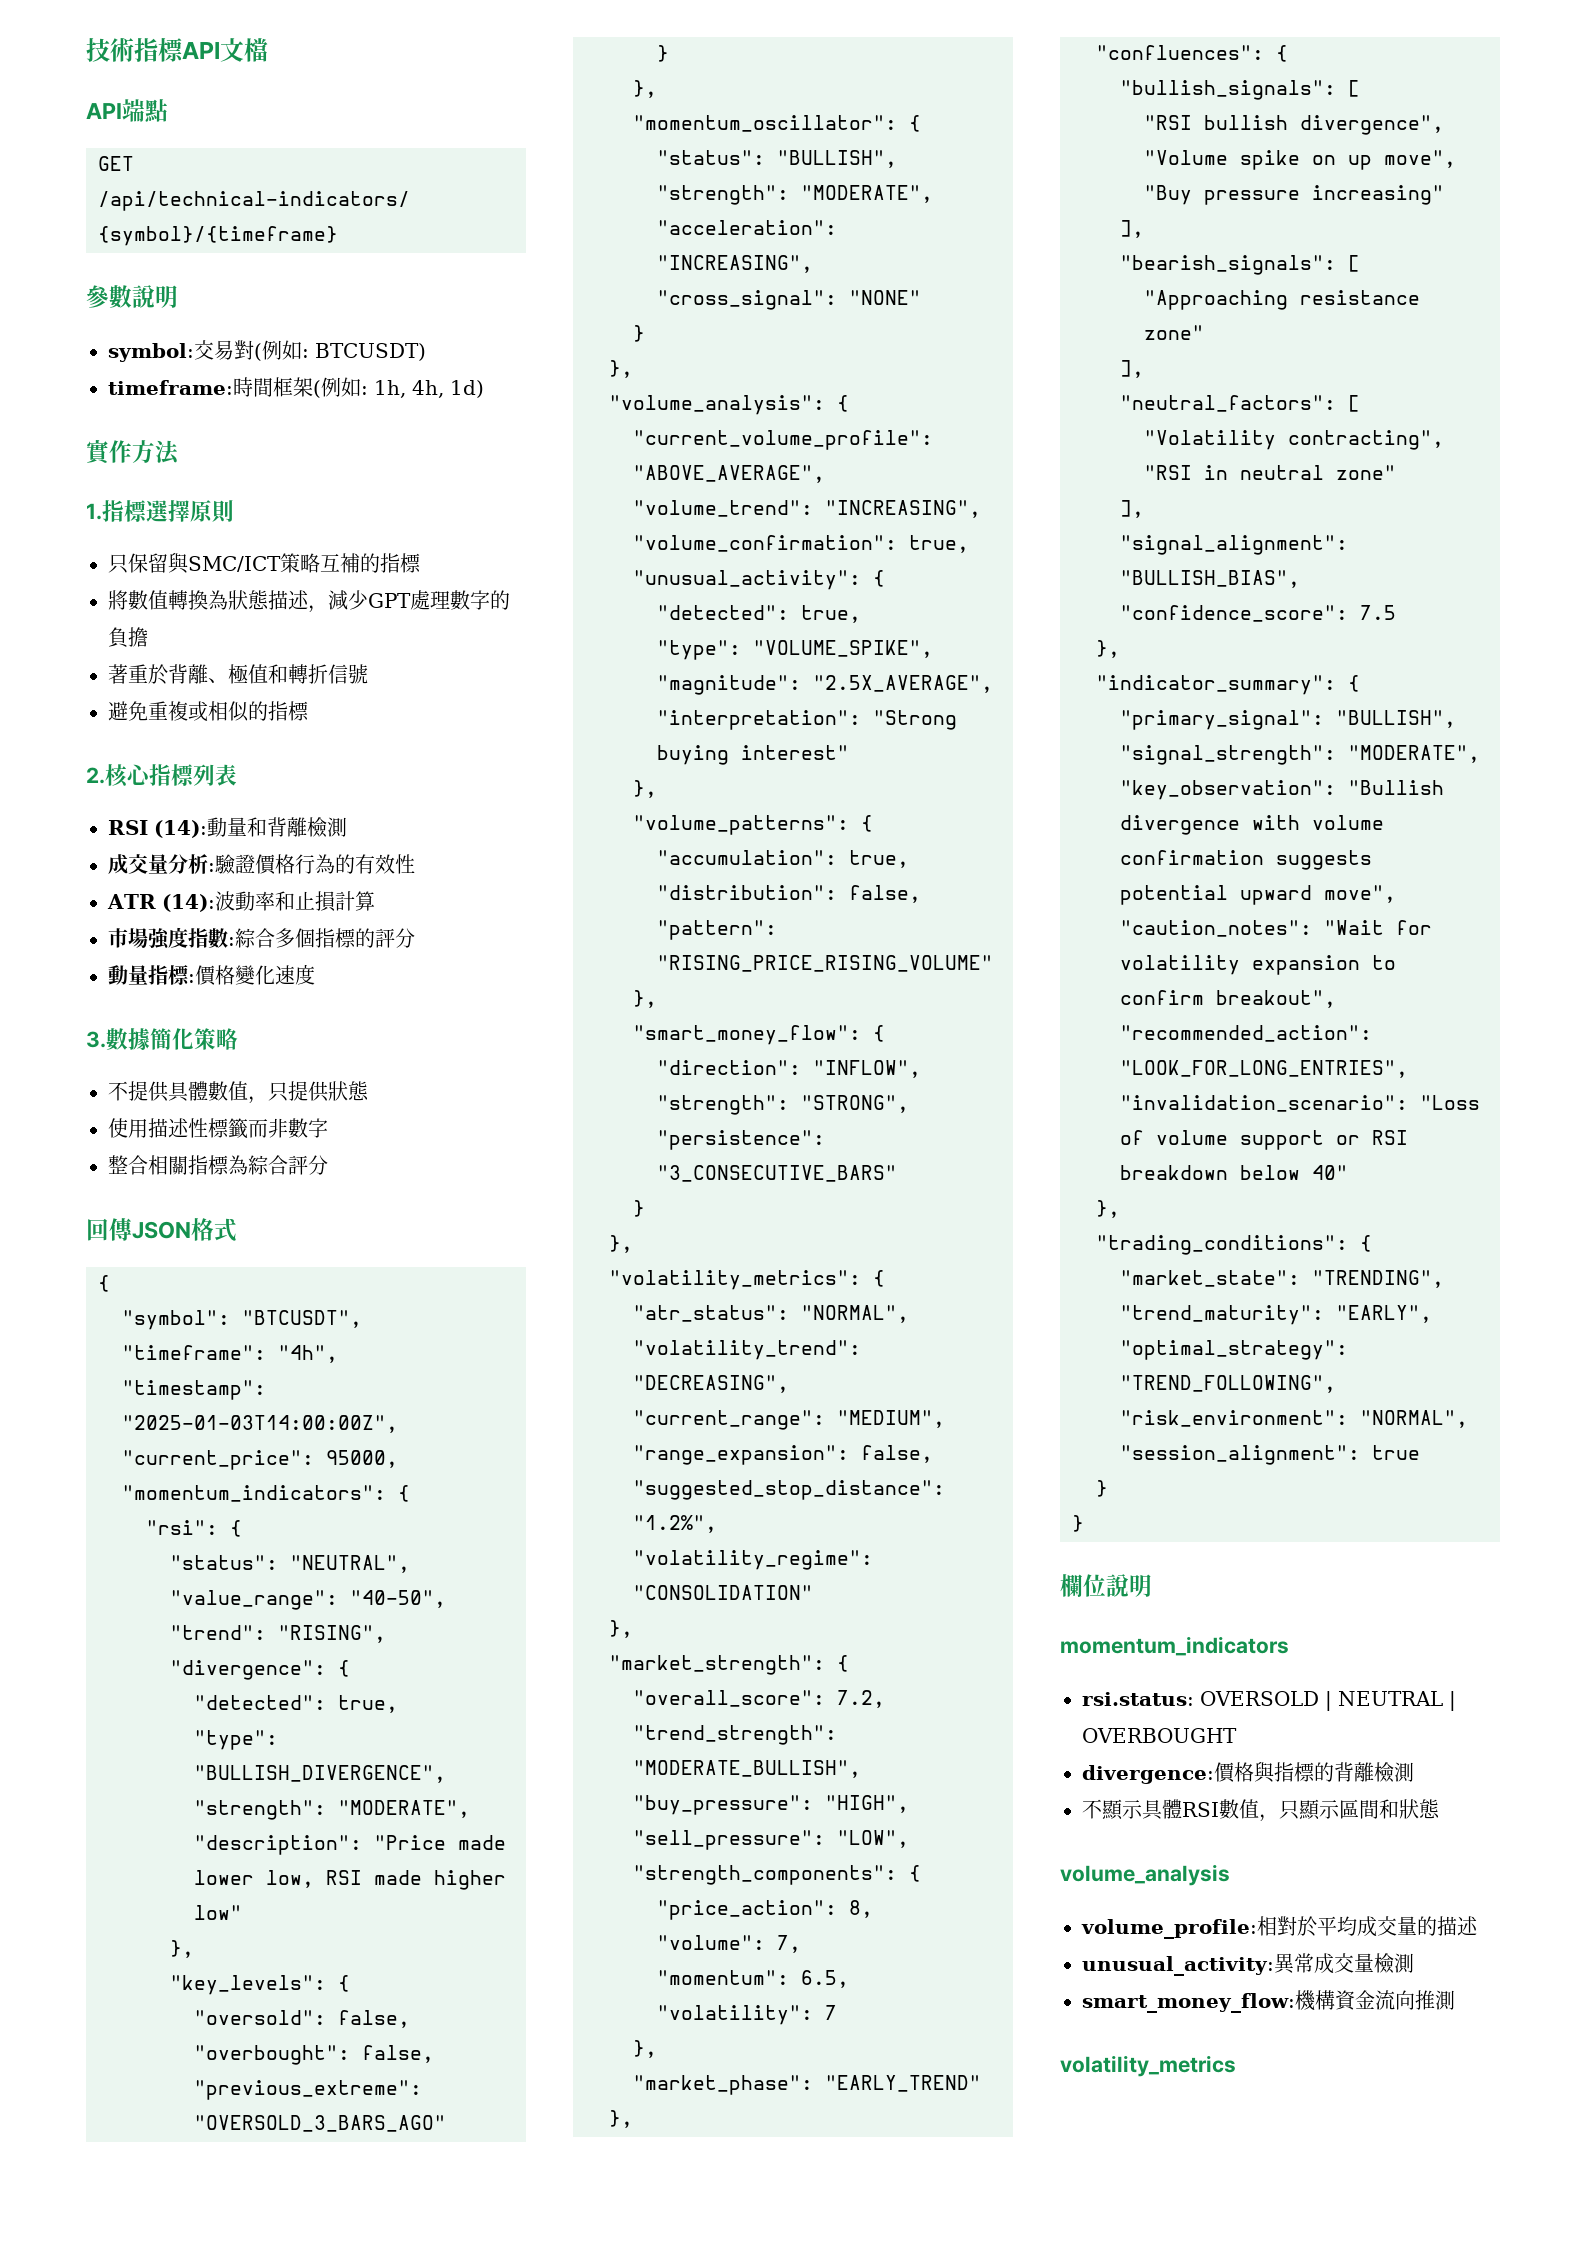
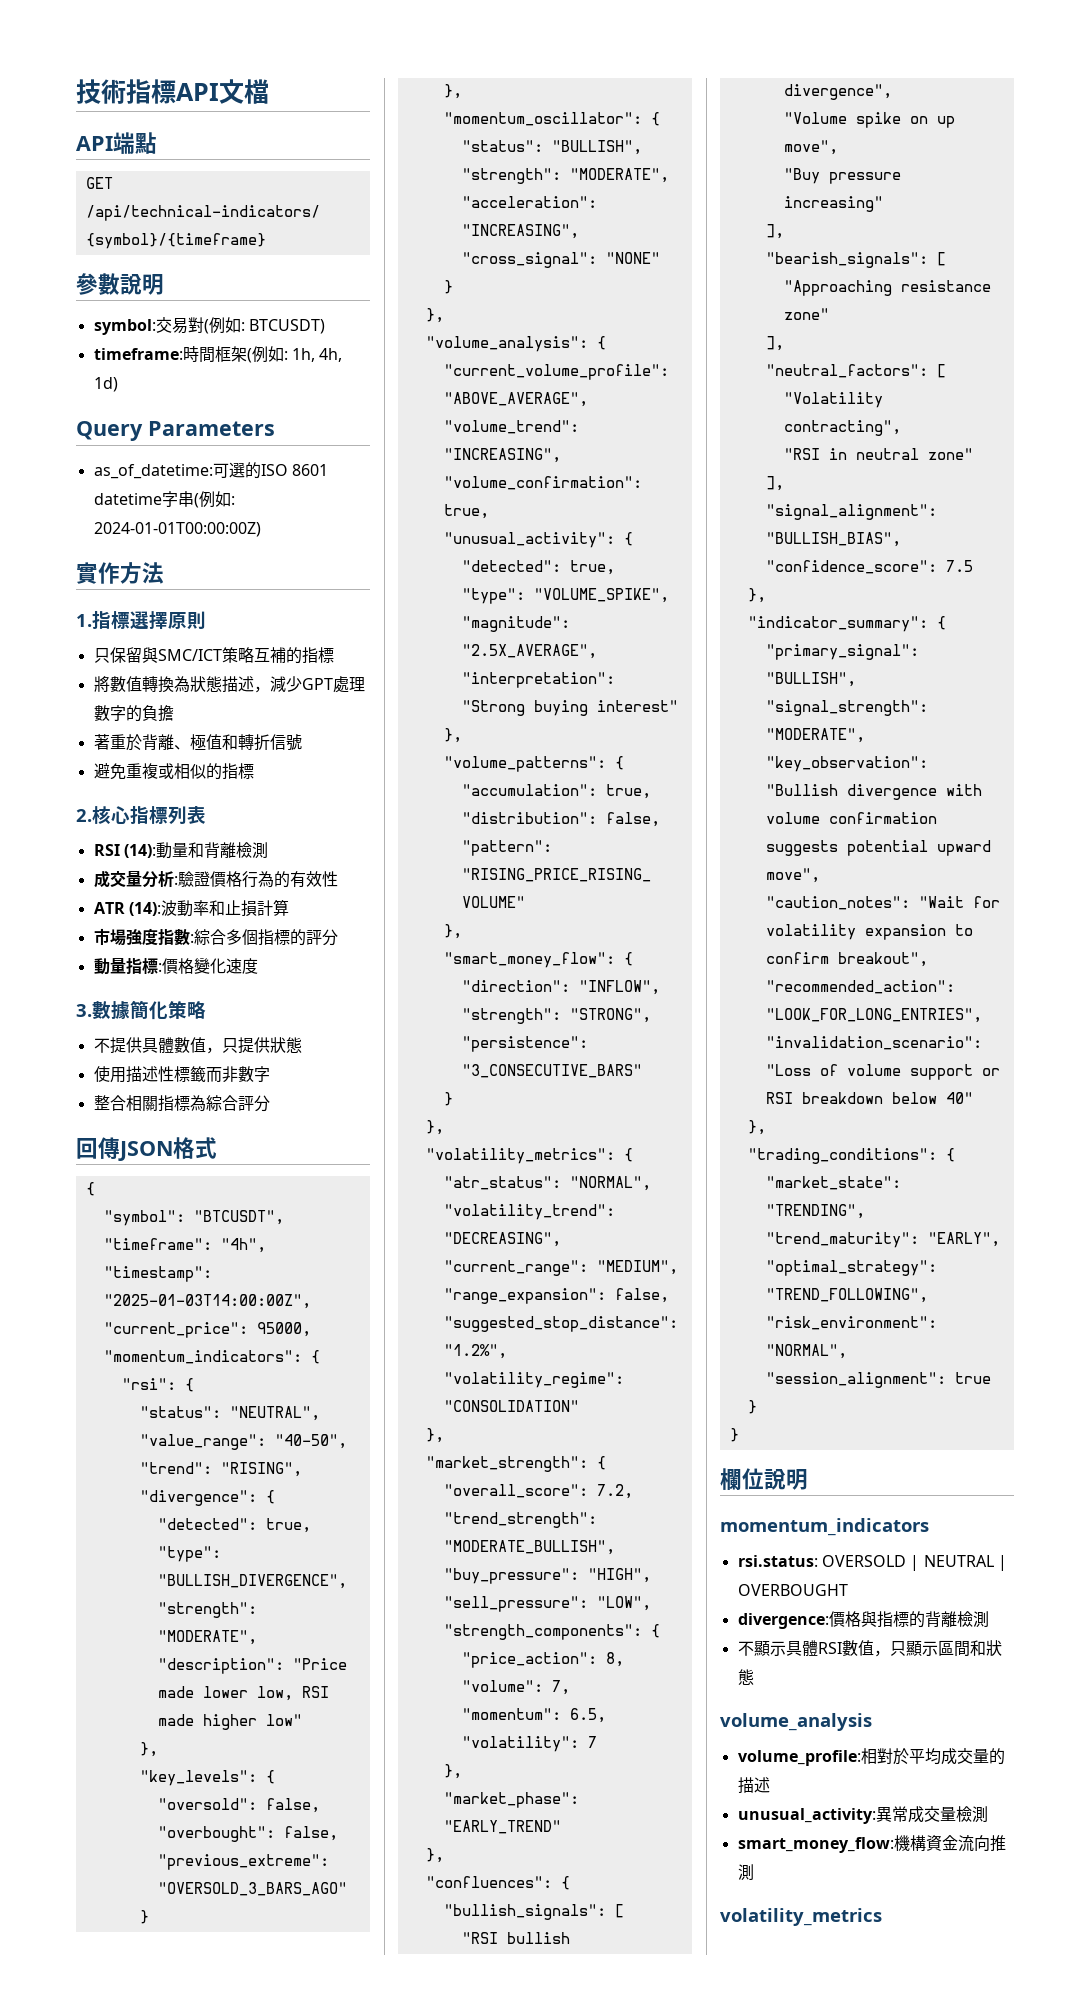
(484, 389) none -> [76,421,275,441] [93,462,328,479] [93,491,235,508] [93,522,261,537] // Query Parameters // as_of_datetime:可選的ISO 8601 datetime字串(例如: 2024-01-01T00:00:00Z)

